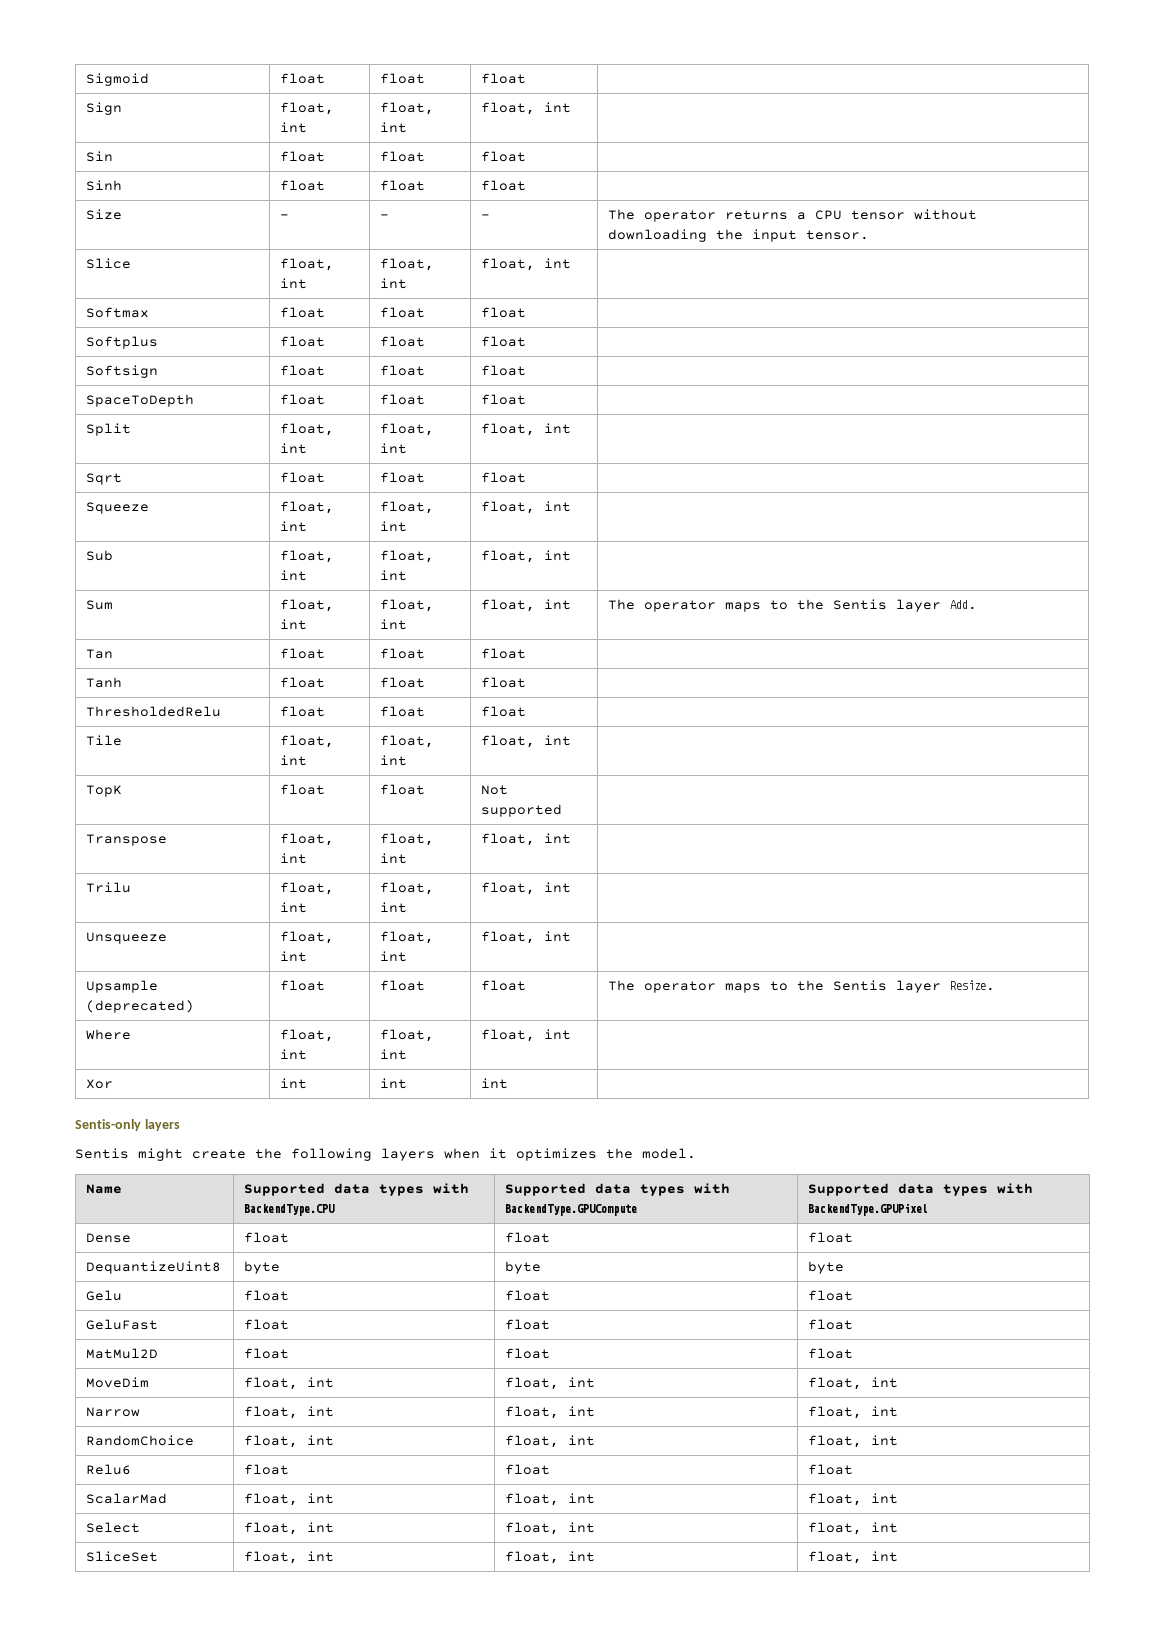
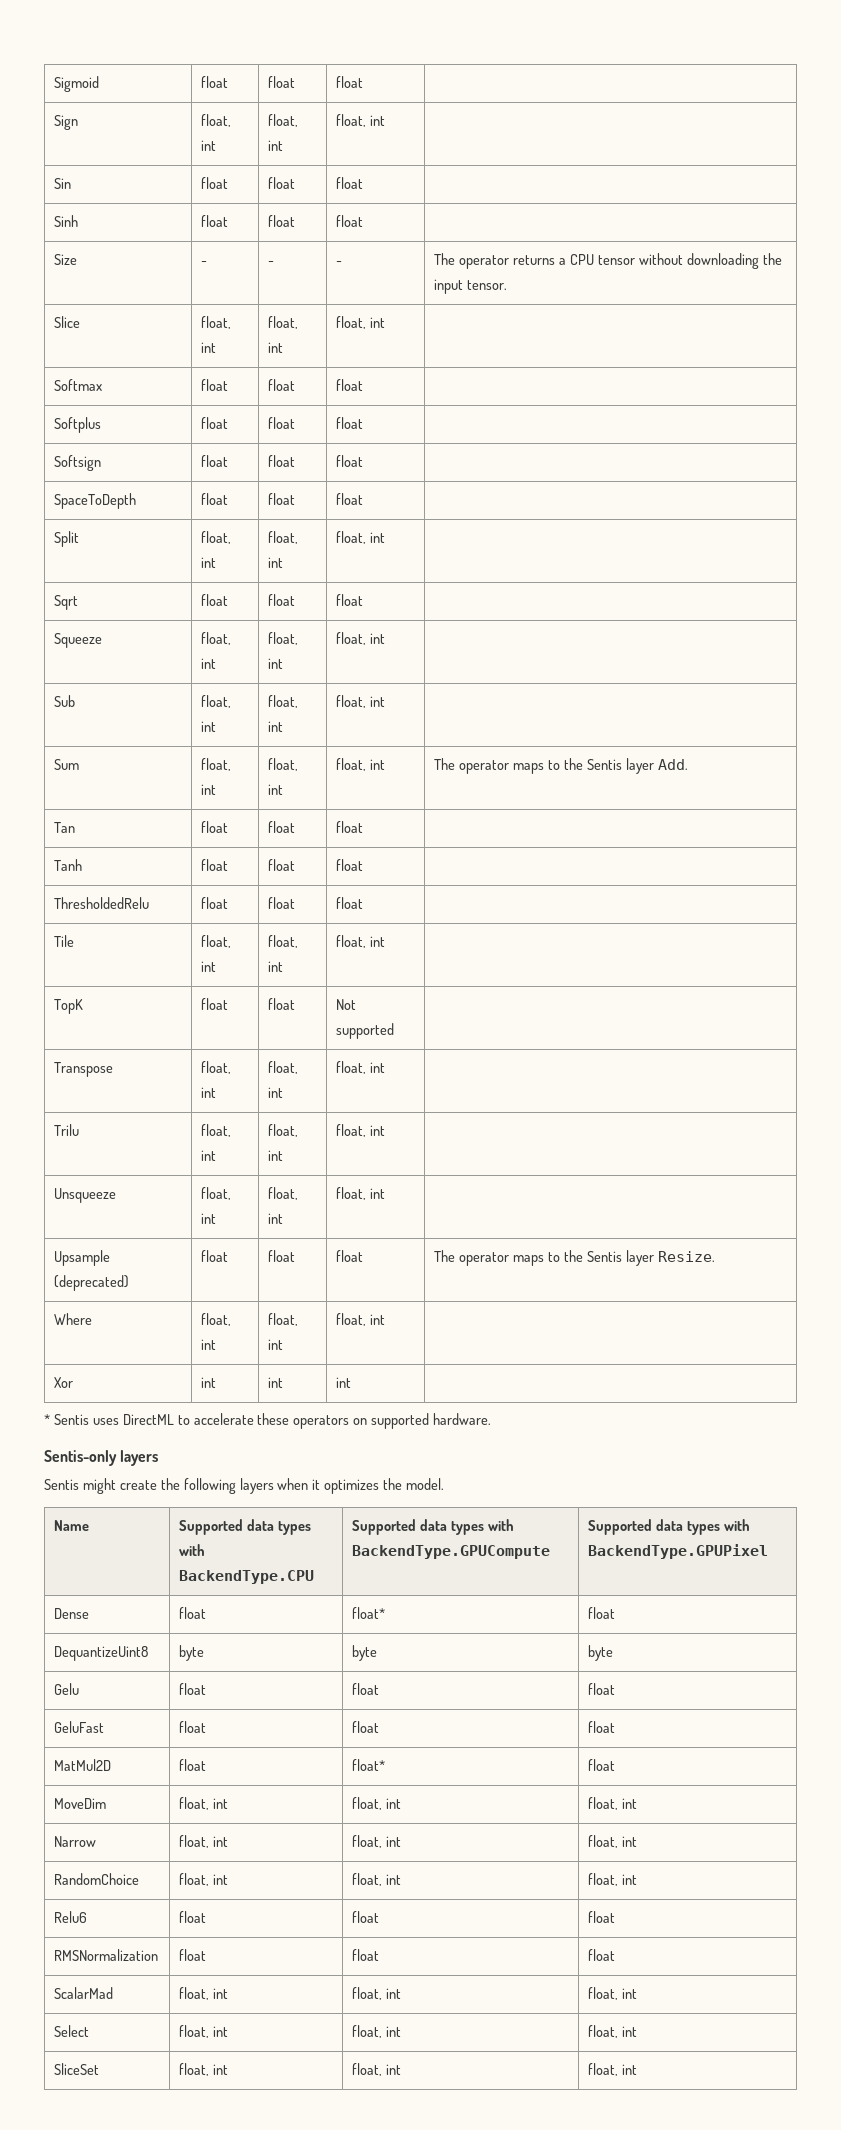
(509, 1083) none -> [44,1413,492,1429] // * Sentis uses DirectML to accelerate these operators on supported hardware.
[505,1232,551,1243] float -> [352,1607,386,1619] float*
[505,1348,551,1359] float -> [352,1759,386,1771] float*
(854, 1469) none -> [54,1949,159,1961] [179,1949,207,1961] [352,1949,380,1961] [588,1949,616,1961] // RMSNormalization | float | float | float

